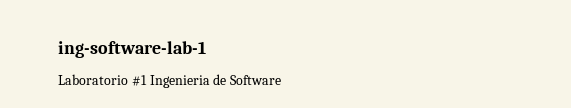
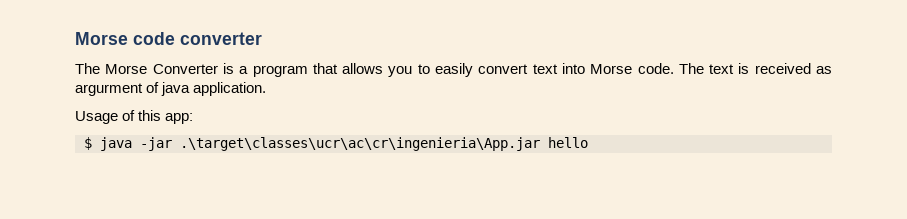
[58,41,206,58] [58,74,282,88] ing-software-lab-1 // Laboratorio #1 Ingenieria de Software -> [75,32,262,45] [75,63,832,77] [75,82,267,96] [75,110,194,124] [84,137,588,151] Morse code converter // The Morse Converter is a program that allows you to easily convert text into Morse code. The text is received as argurment of java application. // Usage of this app: // $ java -jar .\target\classes\ucr\ac\cr\ingenieria\App.jar hello

